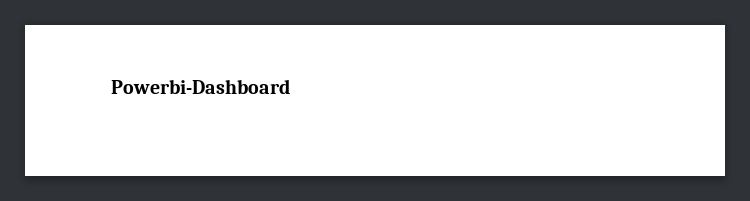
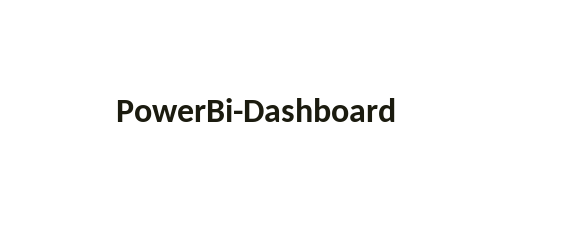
[111,79,290,94] Powerbi-Dashboard -> [116,98,396,122] PowerBi-Dashboard

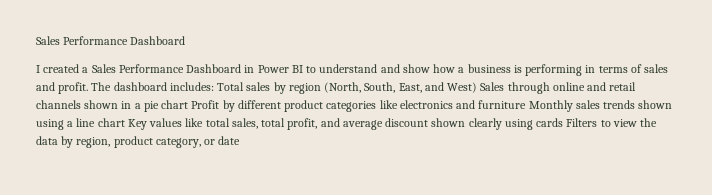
[116,98,396,122] PowerBi-Dashboard -> [36,36,186,45] [36,64,669,76] [36,82,637,94] [36,100,673,112] [36,118,658,130] [36,136,241,148] Sales Performance Dashboard // I created a Sales Performance Dashboard in Power BI to understand and show how a business is performing in terms of sales and profit. The dashboard includes: Total sales by region (North, South, East, and West) Sales through online and retail channels shown in a pie chart Profit by different product categories like electronics and furniture Monthly sales trends shown using a line chart Key values like total sales, total profit, and average discount shown clearly using cards Filters to view the data by region, product category, or date

